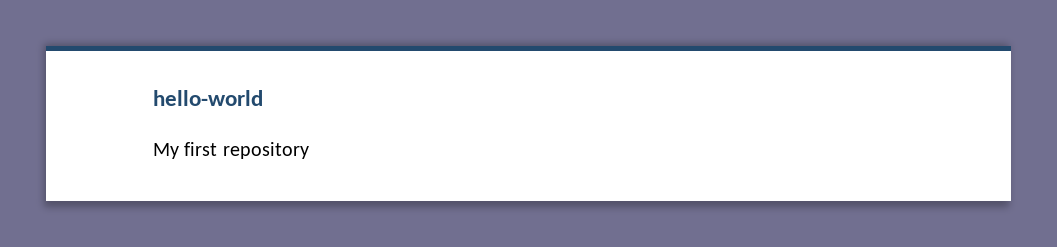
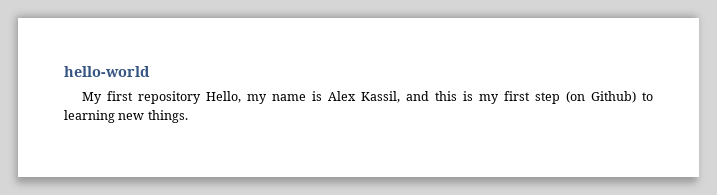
(309, 150) none -> [205,91,653,104] [64,110,188,123] Hello, my name is Alex Kassil, and this is my first step (on Github) to learning new things.

